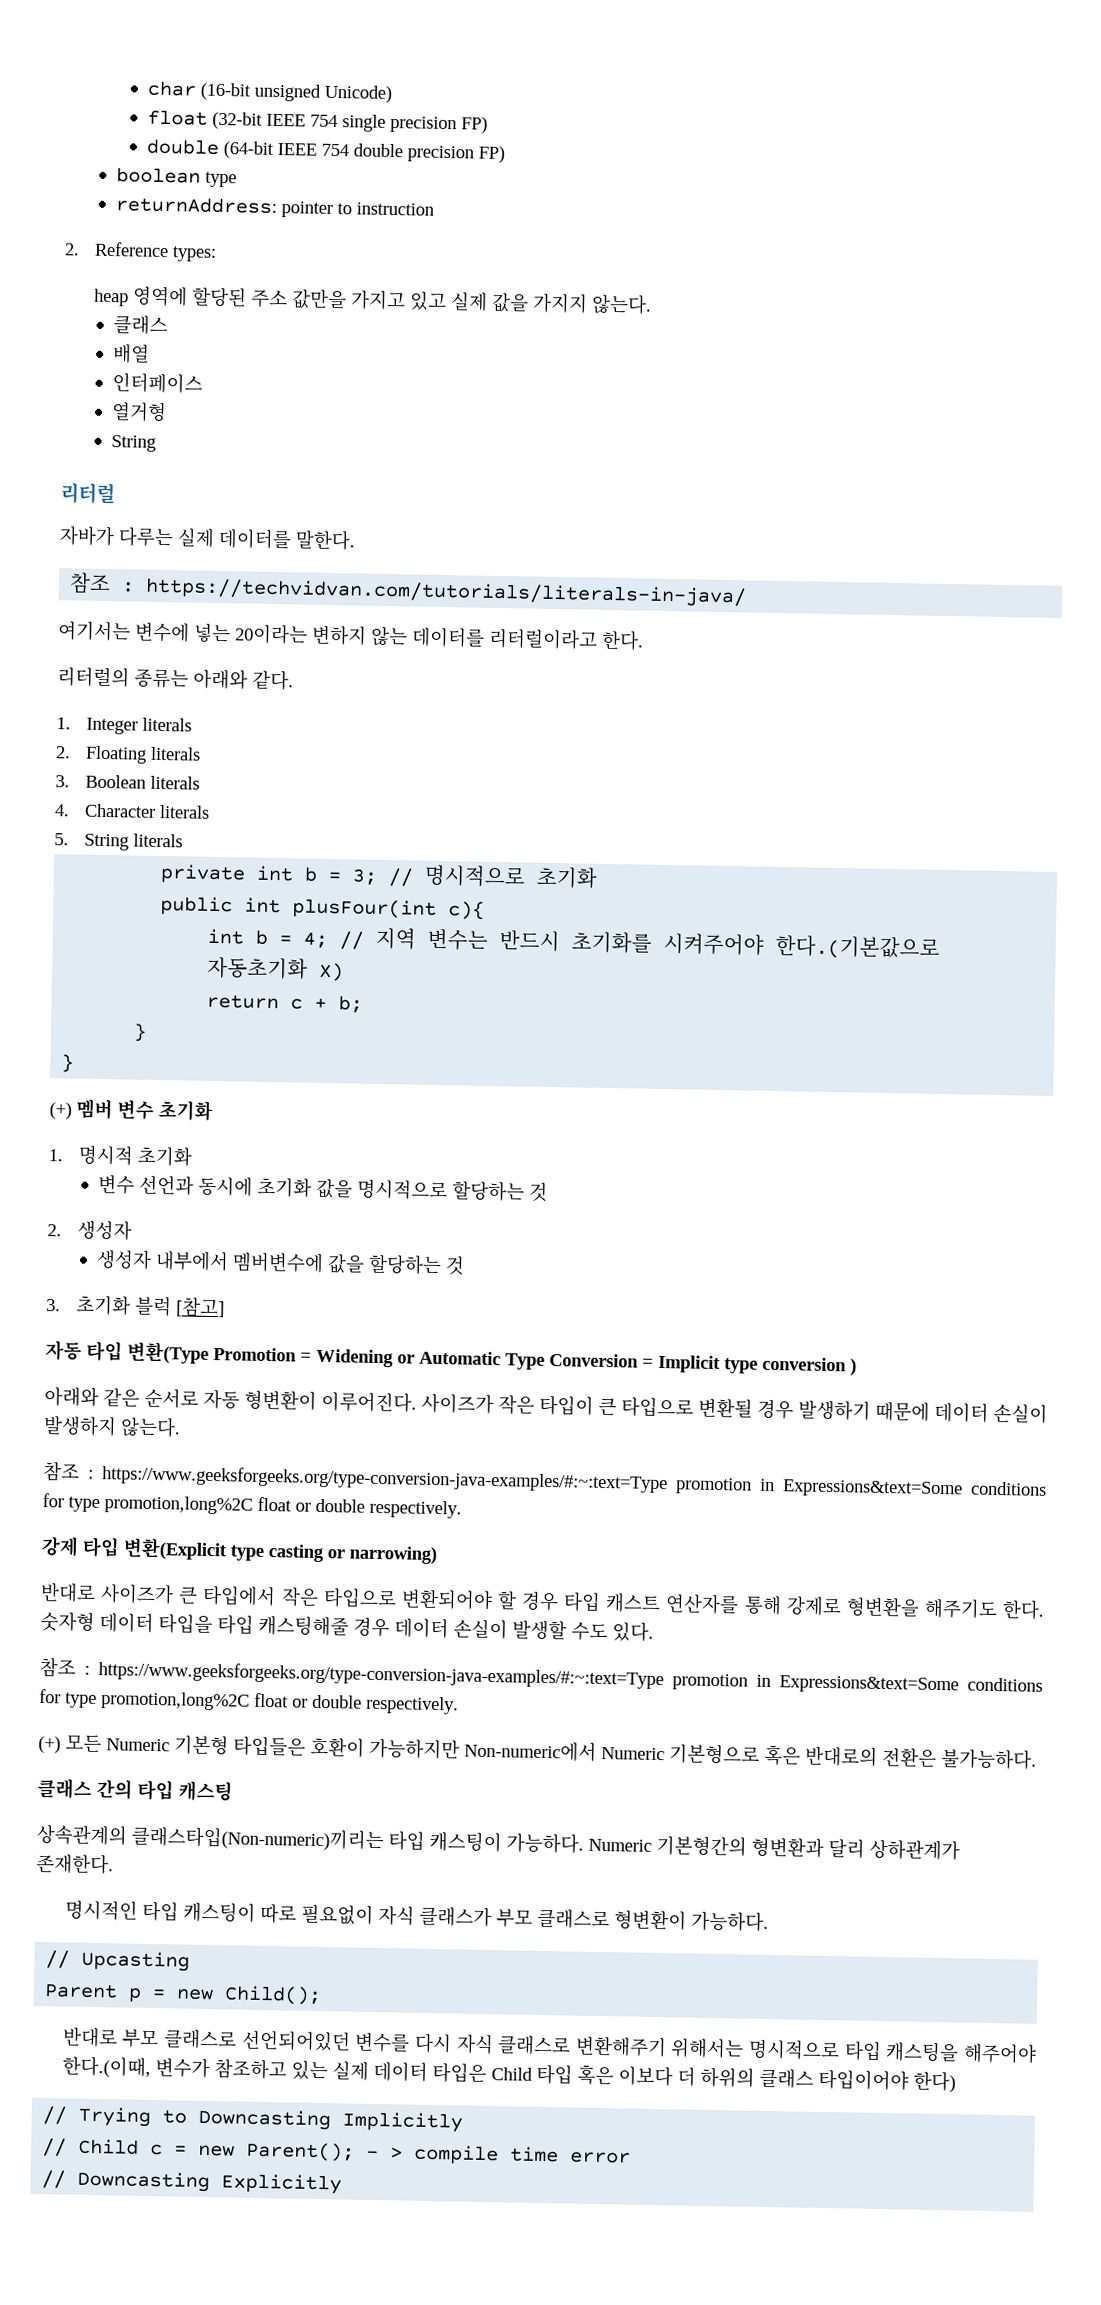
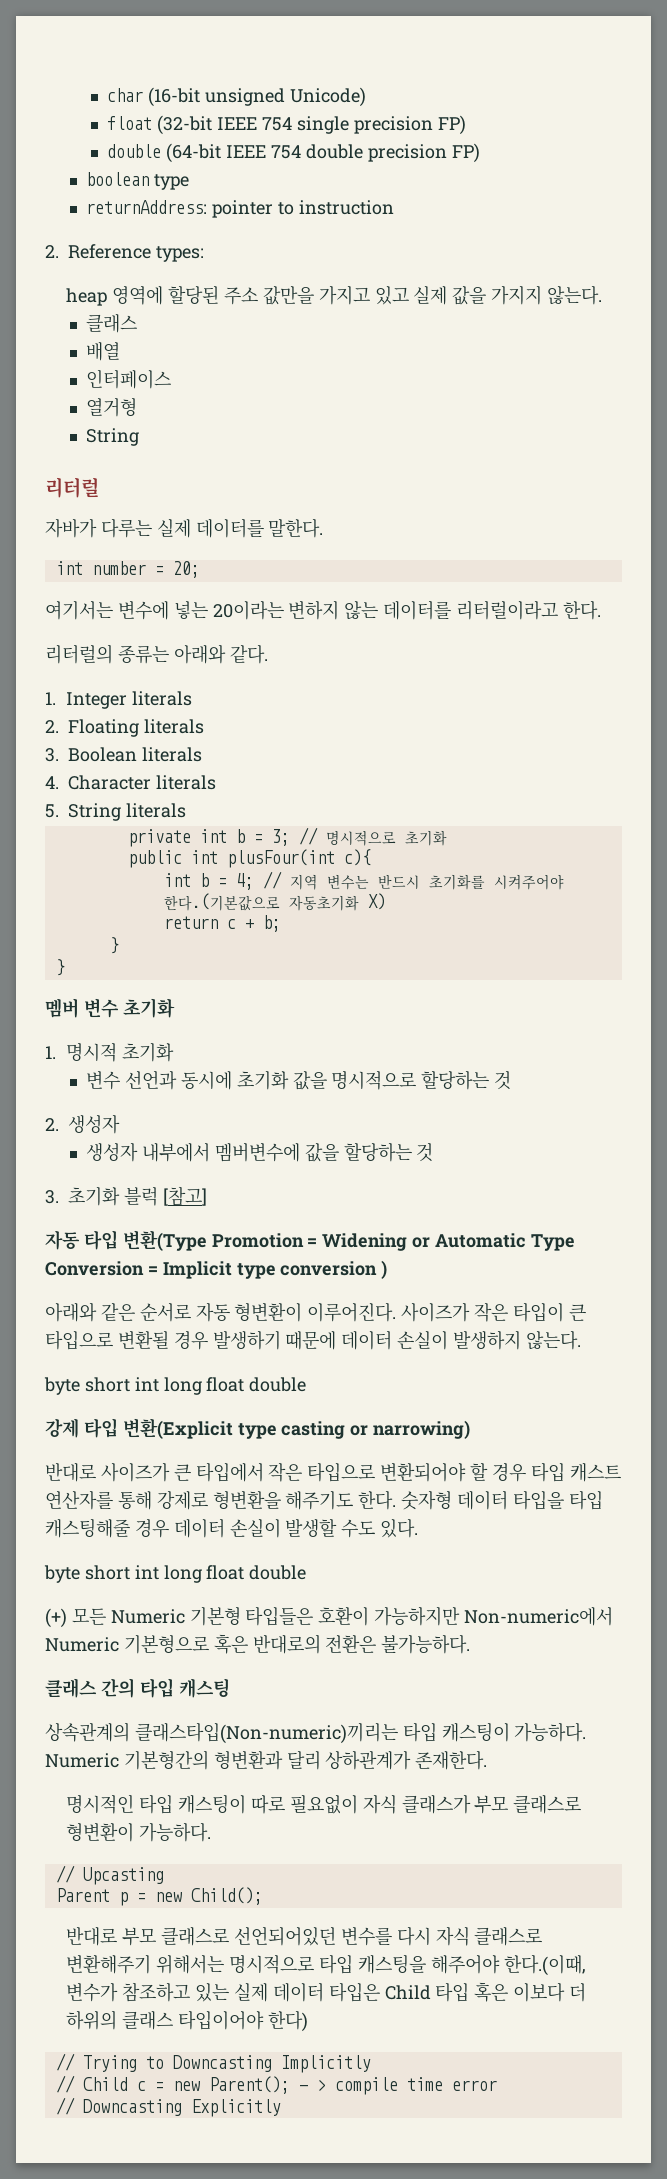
[69,572,748,608] 참조 : https://techvidvan.com/tutorials/literals-in-java/ -> [55,561,200,578] int number = 20;
[49,1102,72,1120] (+) -> (65, 967) none
[43,1461,1047,1499] [42,1493,462,1519] 참조 : https://www.geeksforgeeks.org/type-conversion-java-examples/#:~:text=Type promotion in Expressions&text=Some conditions for type promotion,long%2C float or double respectively. -> [44,1377,307,1395] byte short int long float double
[39,1656,1043,1695] [39,1688,459,1715] 참조 : https://www.geeksforgeeks.org/type-conversion-java-examples/#:~:text=Type promotion in Expressions&text=Some conditions for type promotion,long%2C float or double respectively. -> [44,1565,307,1583] byte short int long float double

